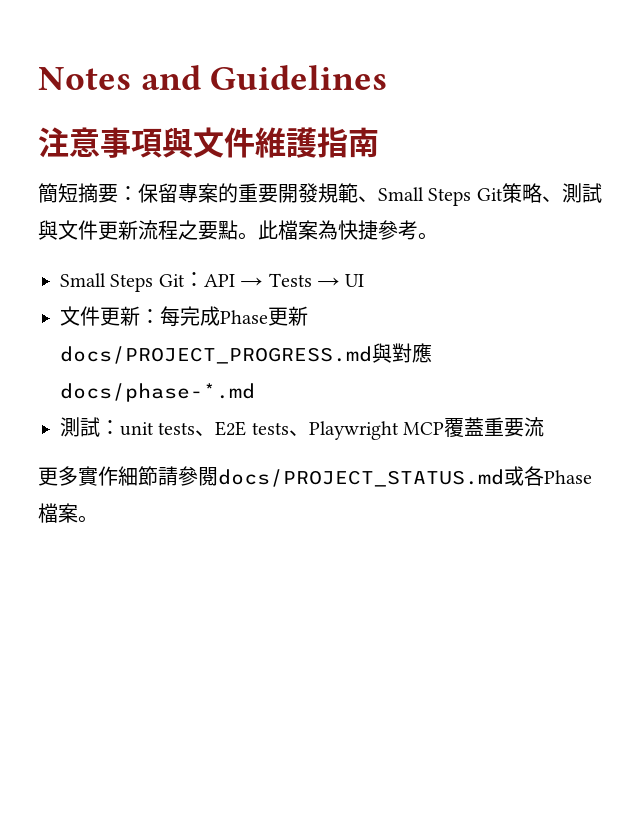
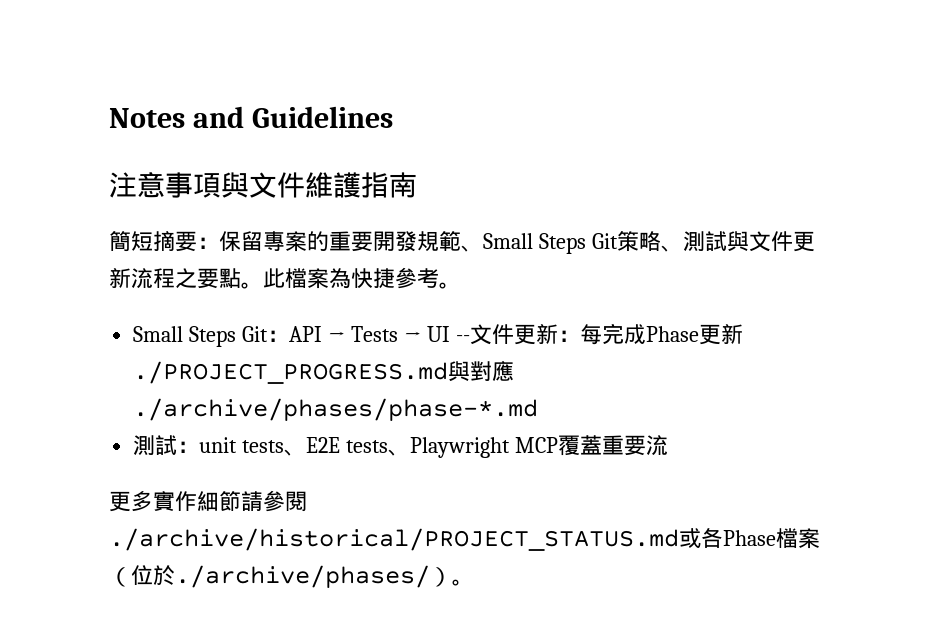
(365, 280) // -> [455,335,470,342] --
[60,343,432,364] [60,383,255,402] docs/PROJECT_PROGRESS.md與對應docs/phase-*.md -> [133,361,515,384] [133,398,539,421] ./PROJECT_PROGRESS.md與對應./archive/phases/phase-*.md
[218,469,504,487] docs/PROJECT_STATUS.md -> [109,528,679,551] ./archive/historical/PROJECT_STATUS.md
(78, 513) none -> [109,565,452,588] （位於./archive/phases/）

